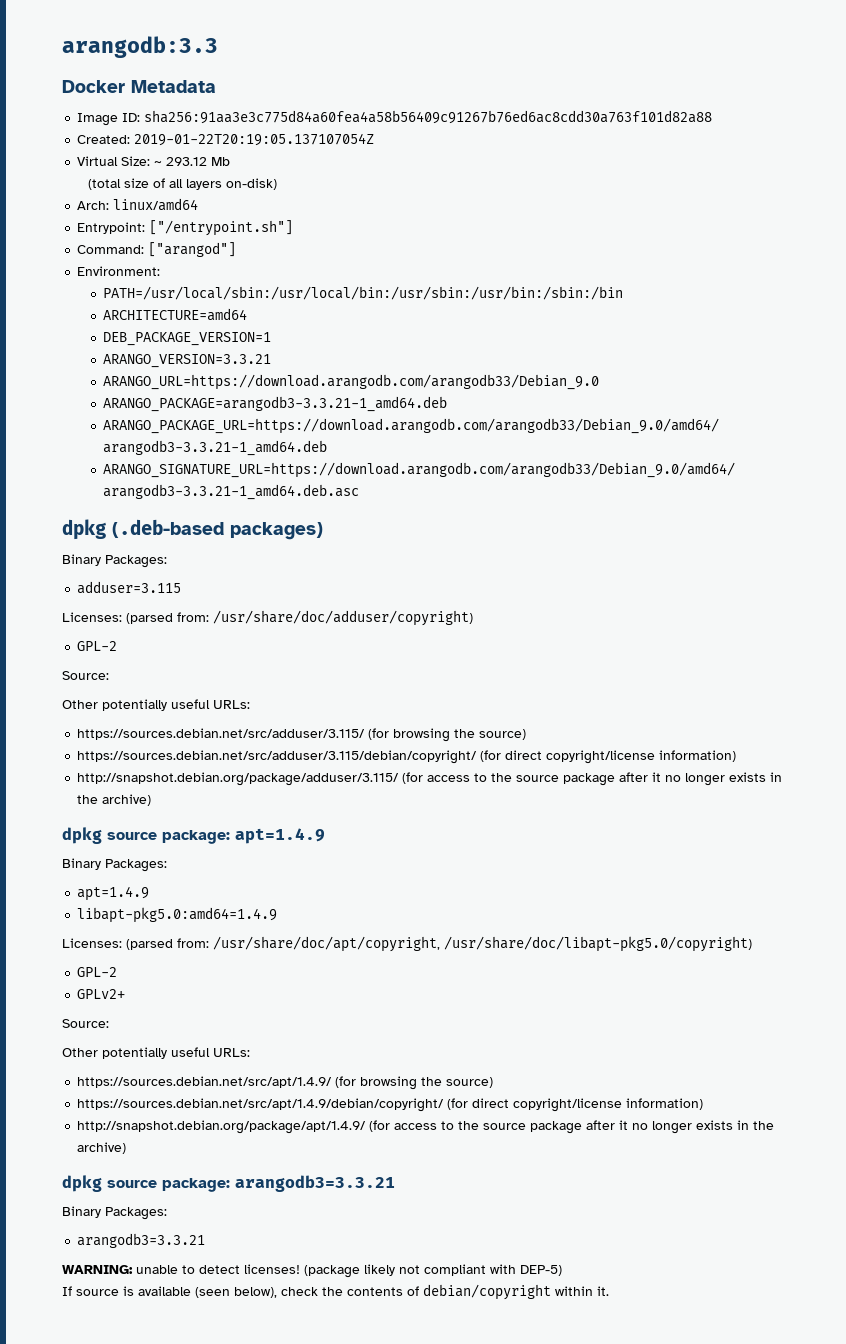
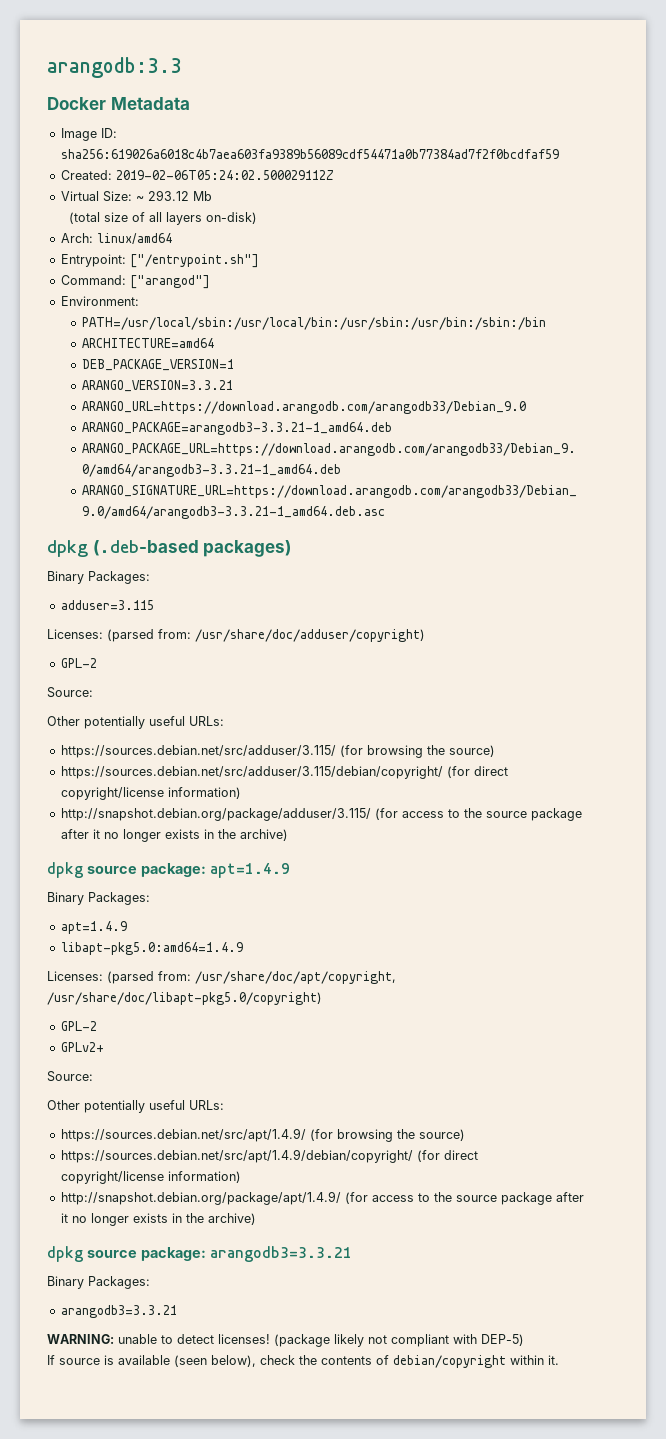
[144,110,713,124] sha256:91aa3e3c775d84a60fea4a58b56409c91267b76ed6ac8cdd30a763f101d82a88 -> [60,149,559,159] sha256:619026a6018c4b7aea603fa9389b56089cdf54471a0b77384ad7f2f0bcdfaf59
[134,133,375,146] 2019-01-22T20:19:05.137107054Z -> [115,170,334,180] 2019-02-06T05:24:02.500029112Z

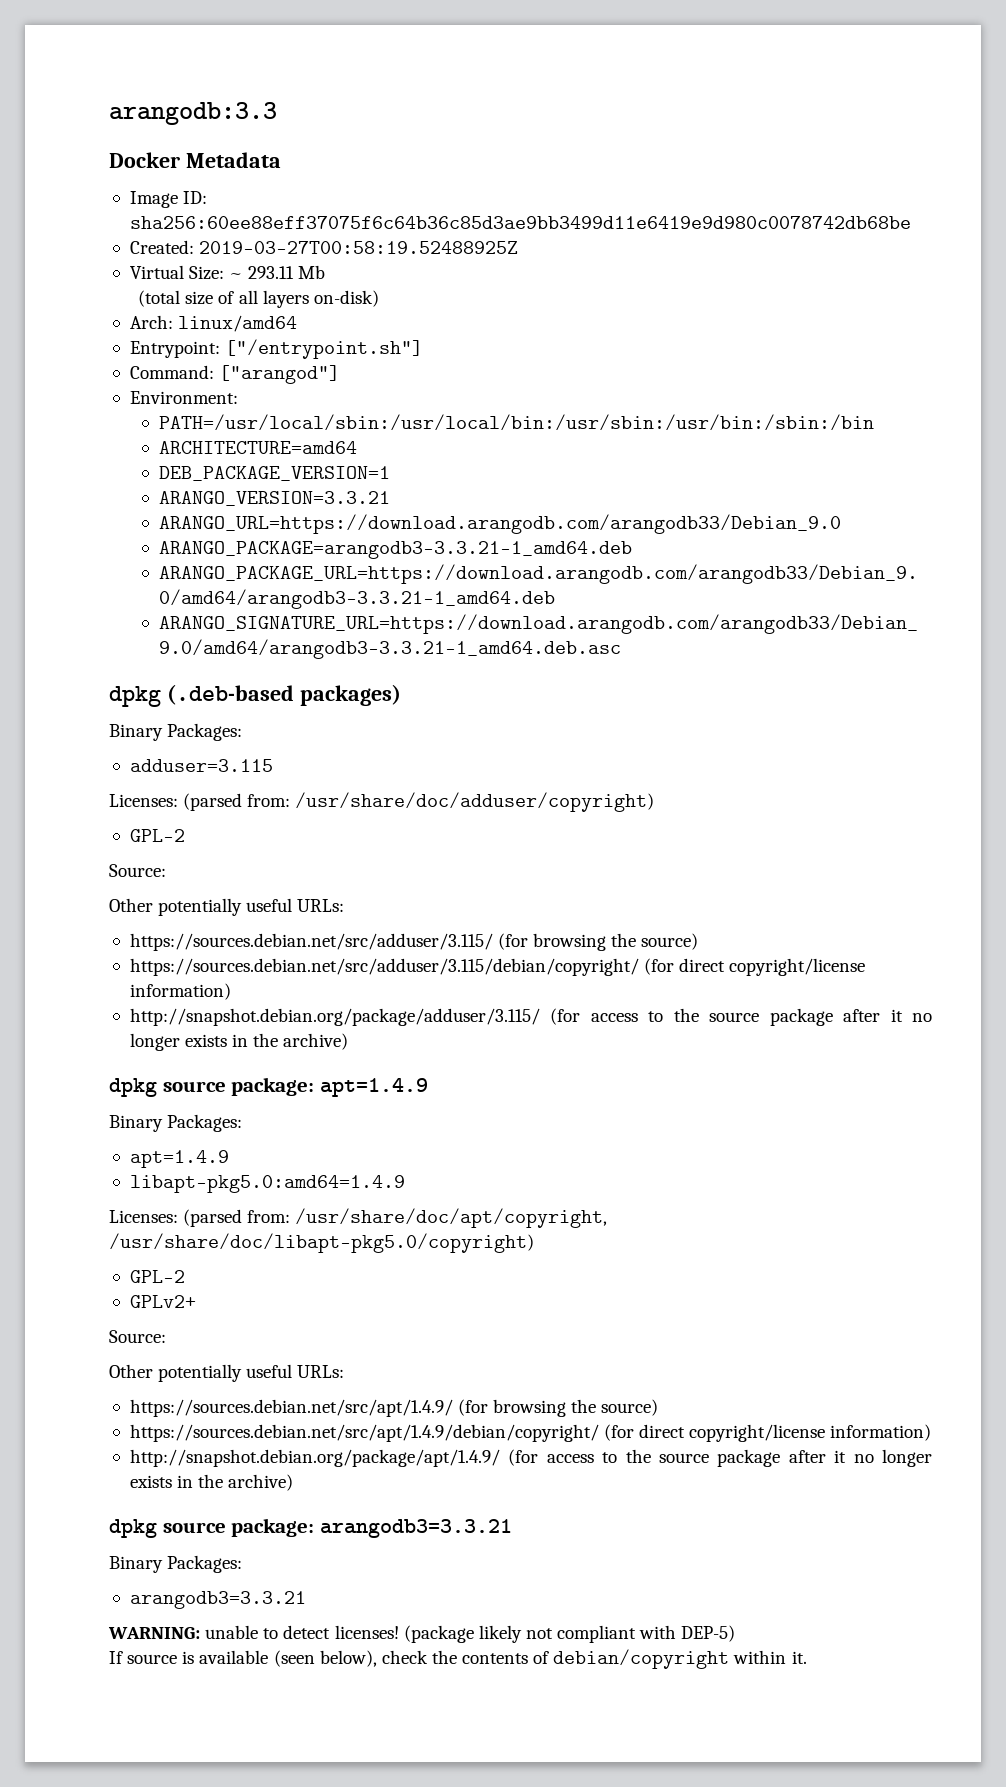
[60,149,559,159] sha256:619026a6018c4b7aea603fa9389b56089cdf54471a0b77384ad7f2f0bcdfaf59 -> [129,216,911,229] sha256:60ee88eff37075f6c64b36c85d3ae9bb3499d11e6419e9d980c0078742db68be
[115,170,334,180] 2019-02-06T05:24:02.500029112Z -> [199,241,519,254] 2019-03-27T00:58:19.52488925Z
[147,190,189,201] 293.12 -> [248,266,295,279] 293.11

